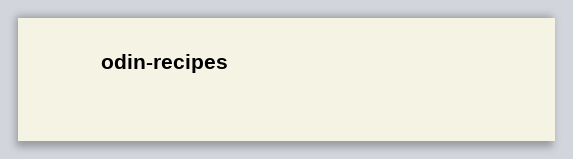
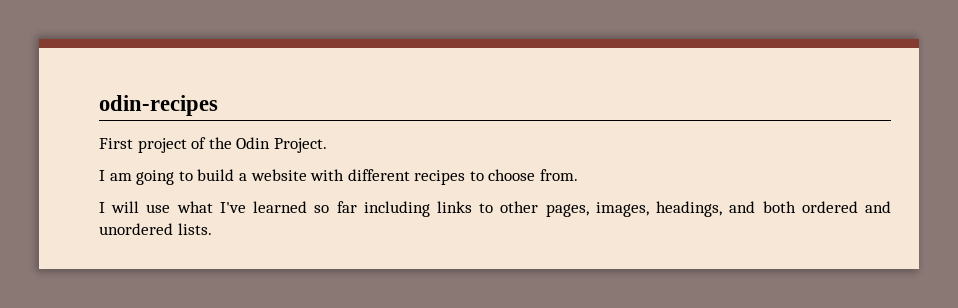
(228, 63) none -> [99,137,327,153] [99,169,579,185] [99,201,891,217] [99,223,212,235] // First project of the Odin Project. // I am going to build a website with different recipes to choose from. // I will use what I've learned so far including links to other pages, images, headings, and both ordered and unordered lists.

